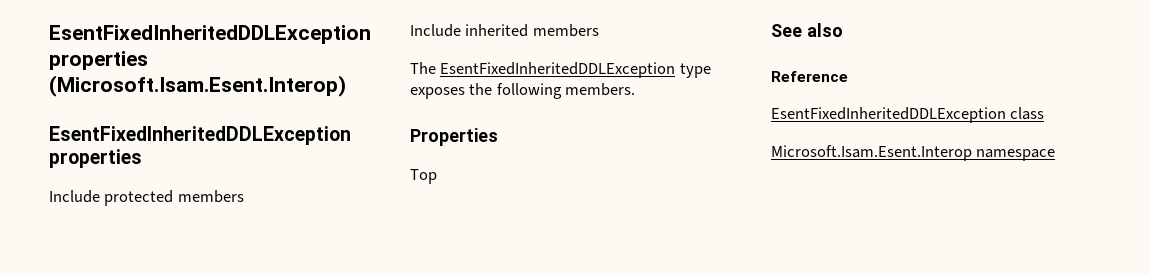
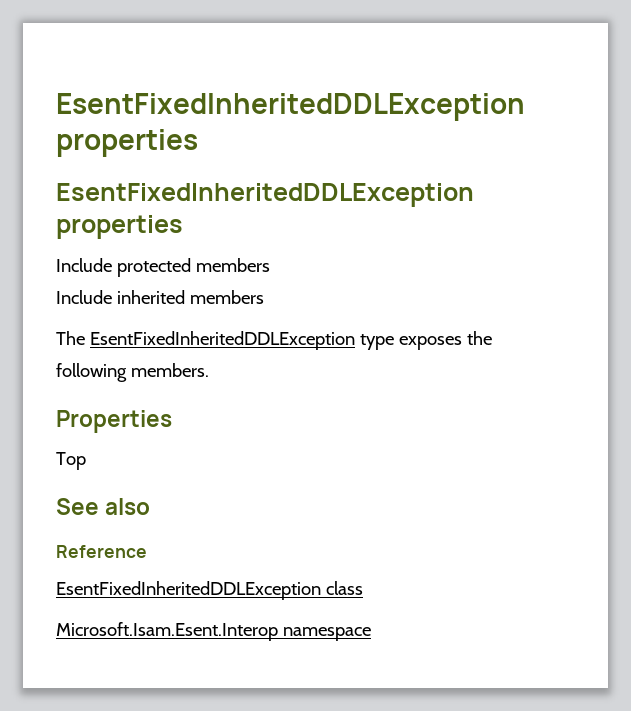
[49,25,371,44] [49,51,148,70] [49,75,346,97] EsentFixedInheritedDDLException properties (Microsoft.Isam.Esent.Interop) -> [56,93,525,121] [56,129,198,157] EsentFixedInheritedDDLException properties

